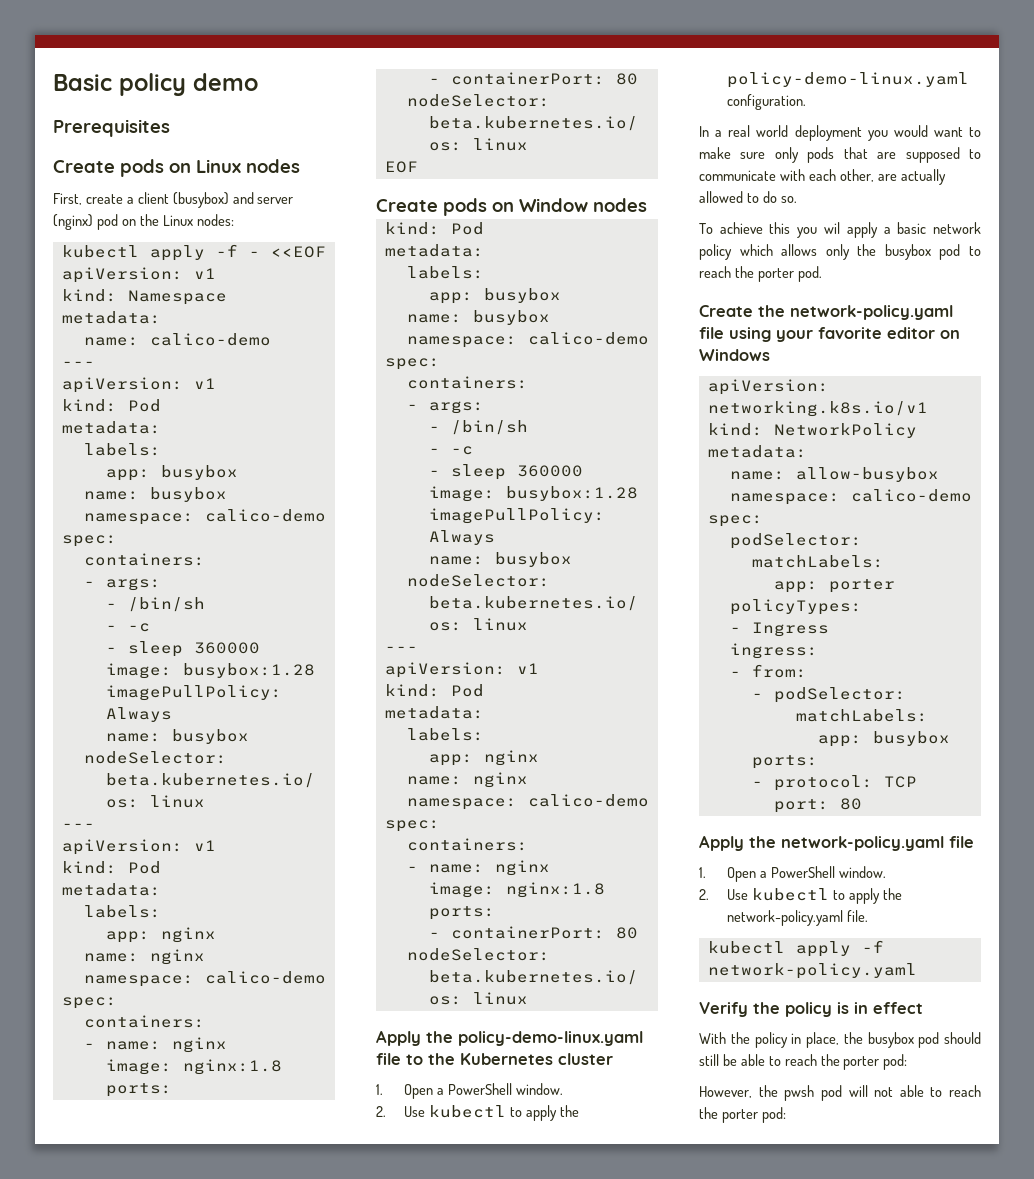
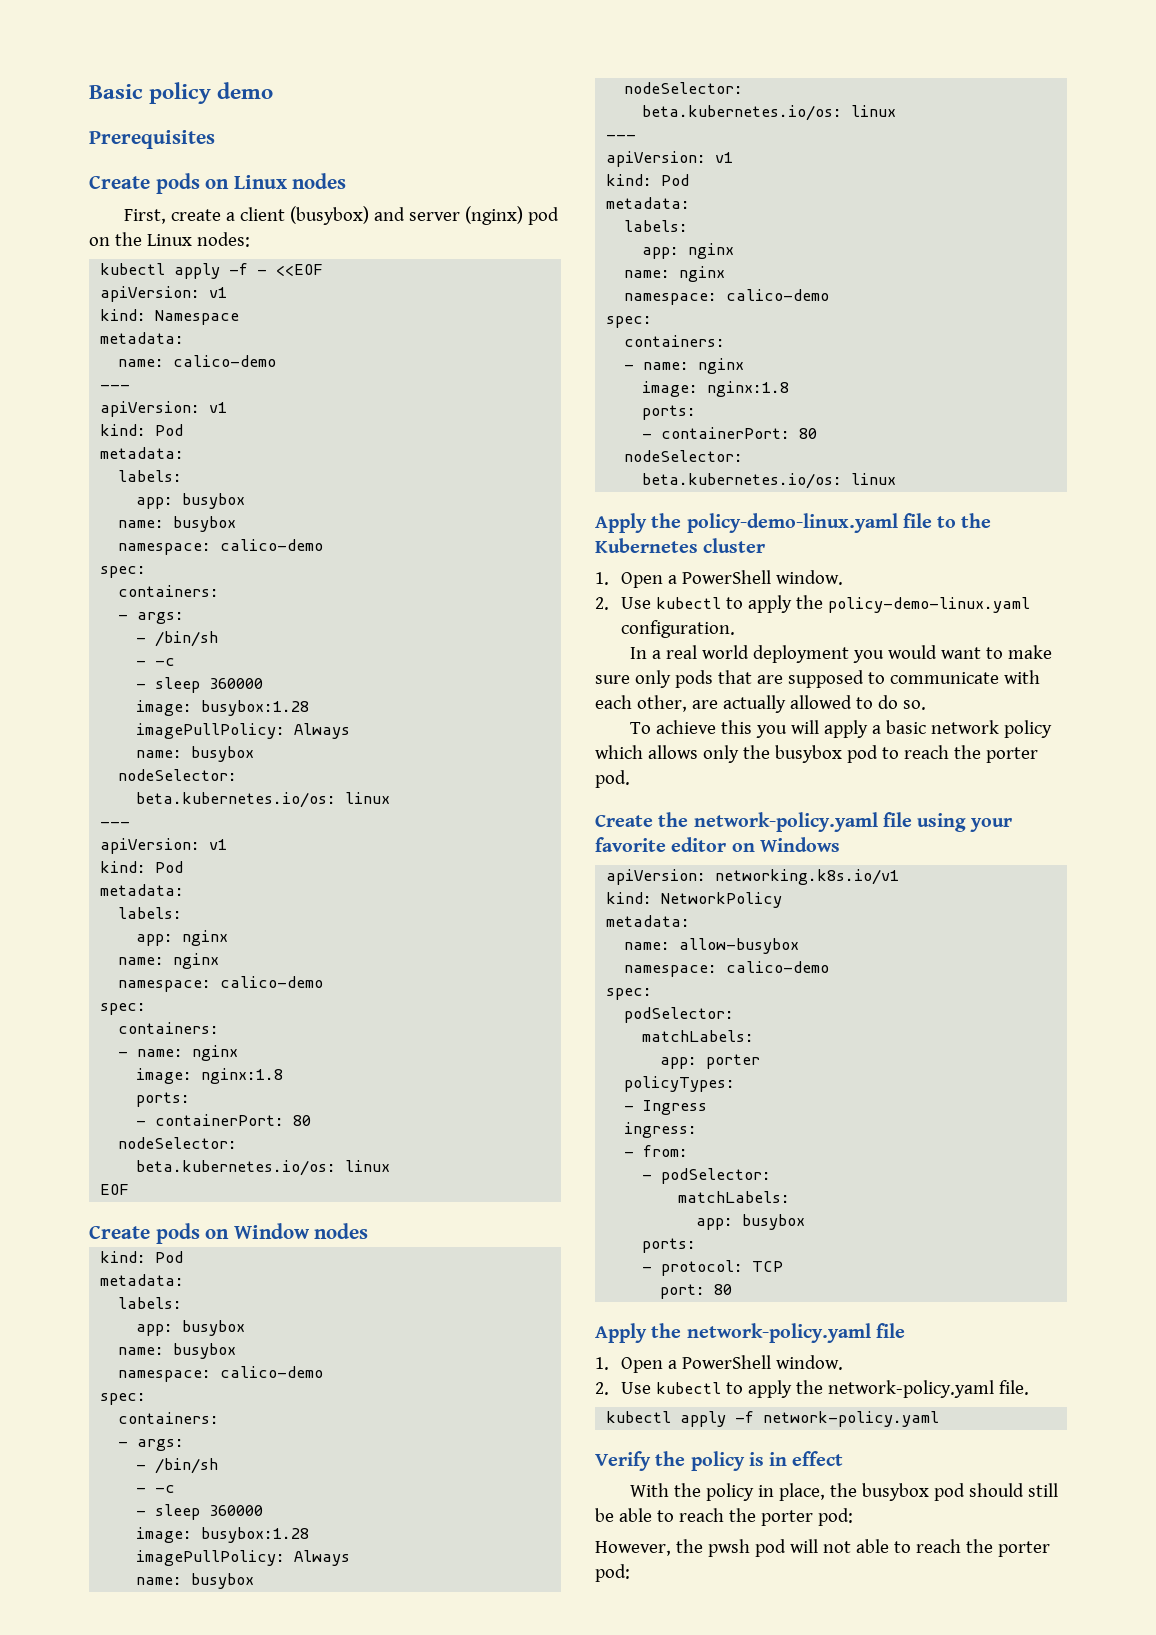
[823,222,840,234] wil -> [791,720,820,734] will

